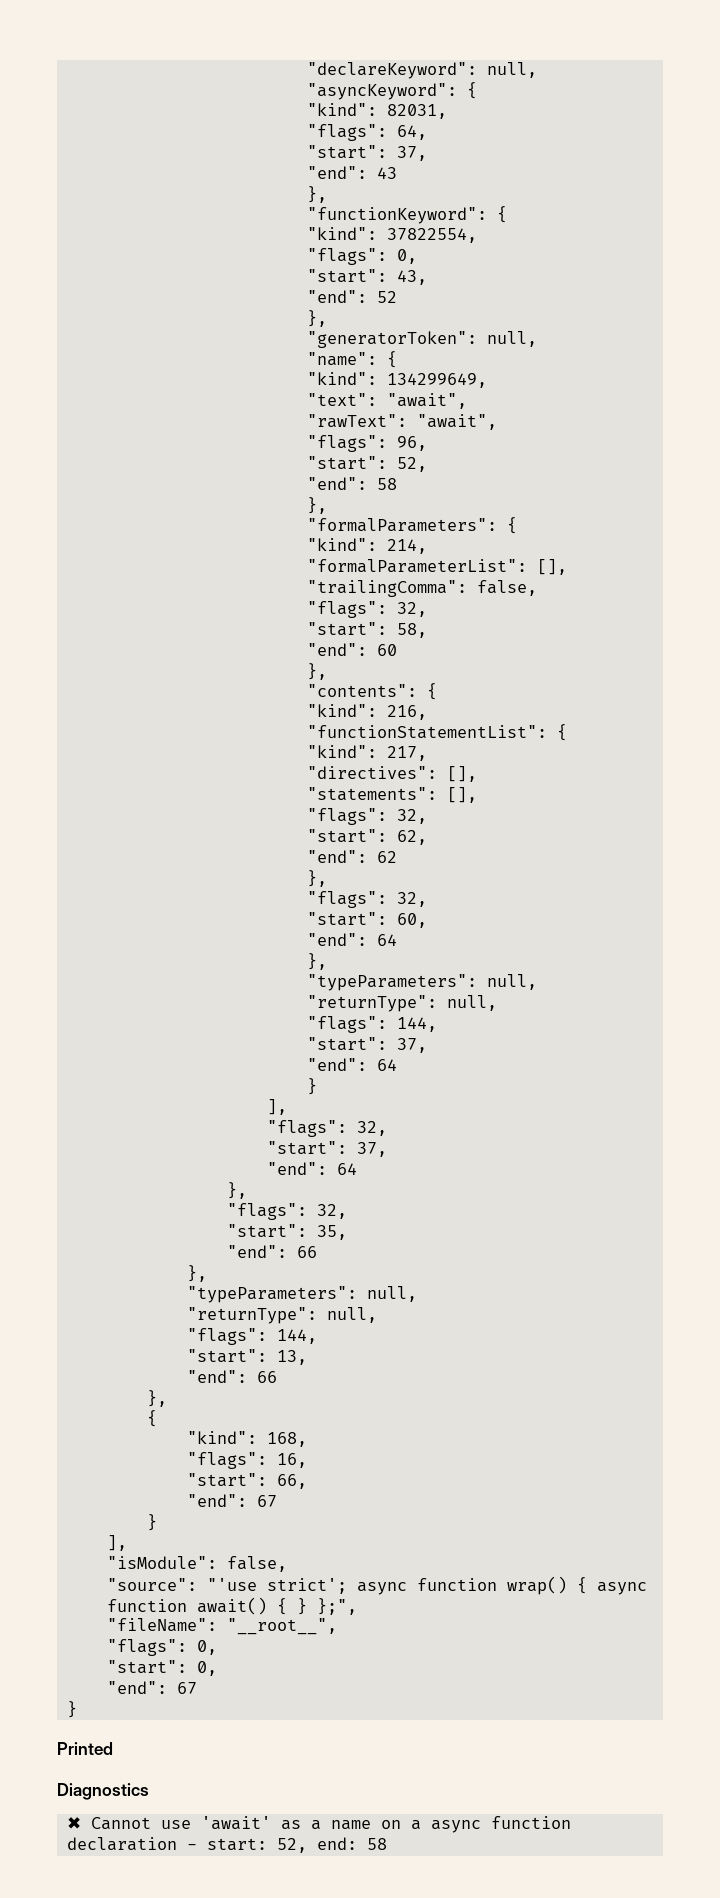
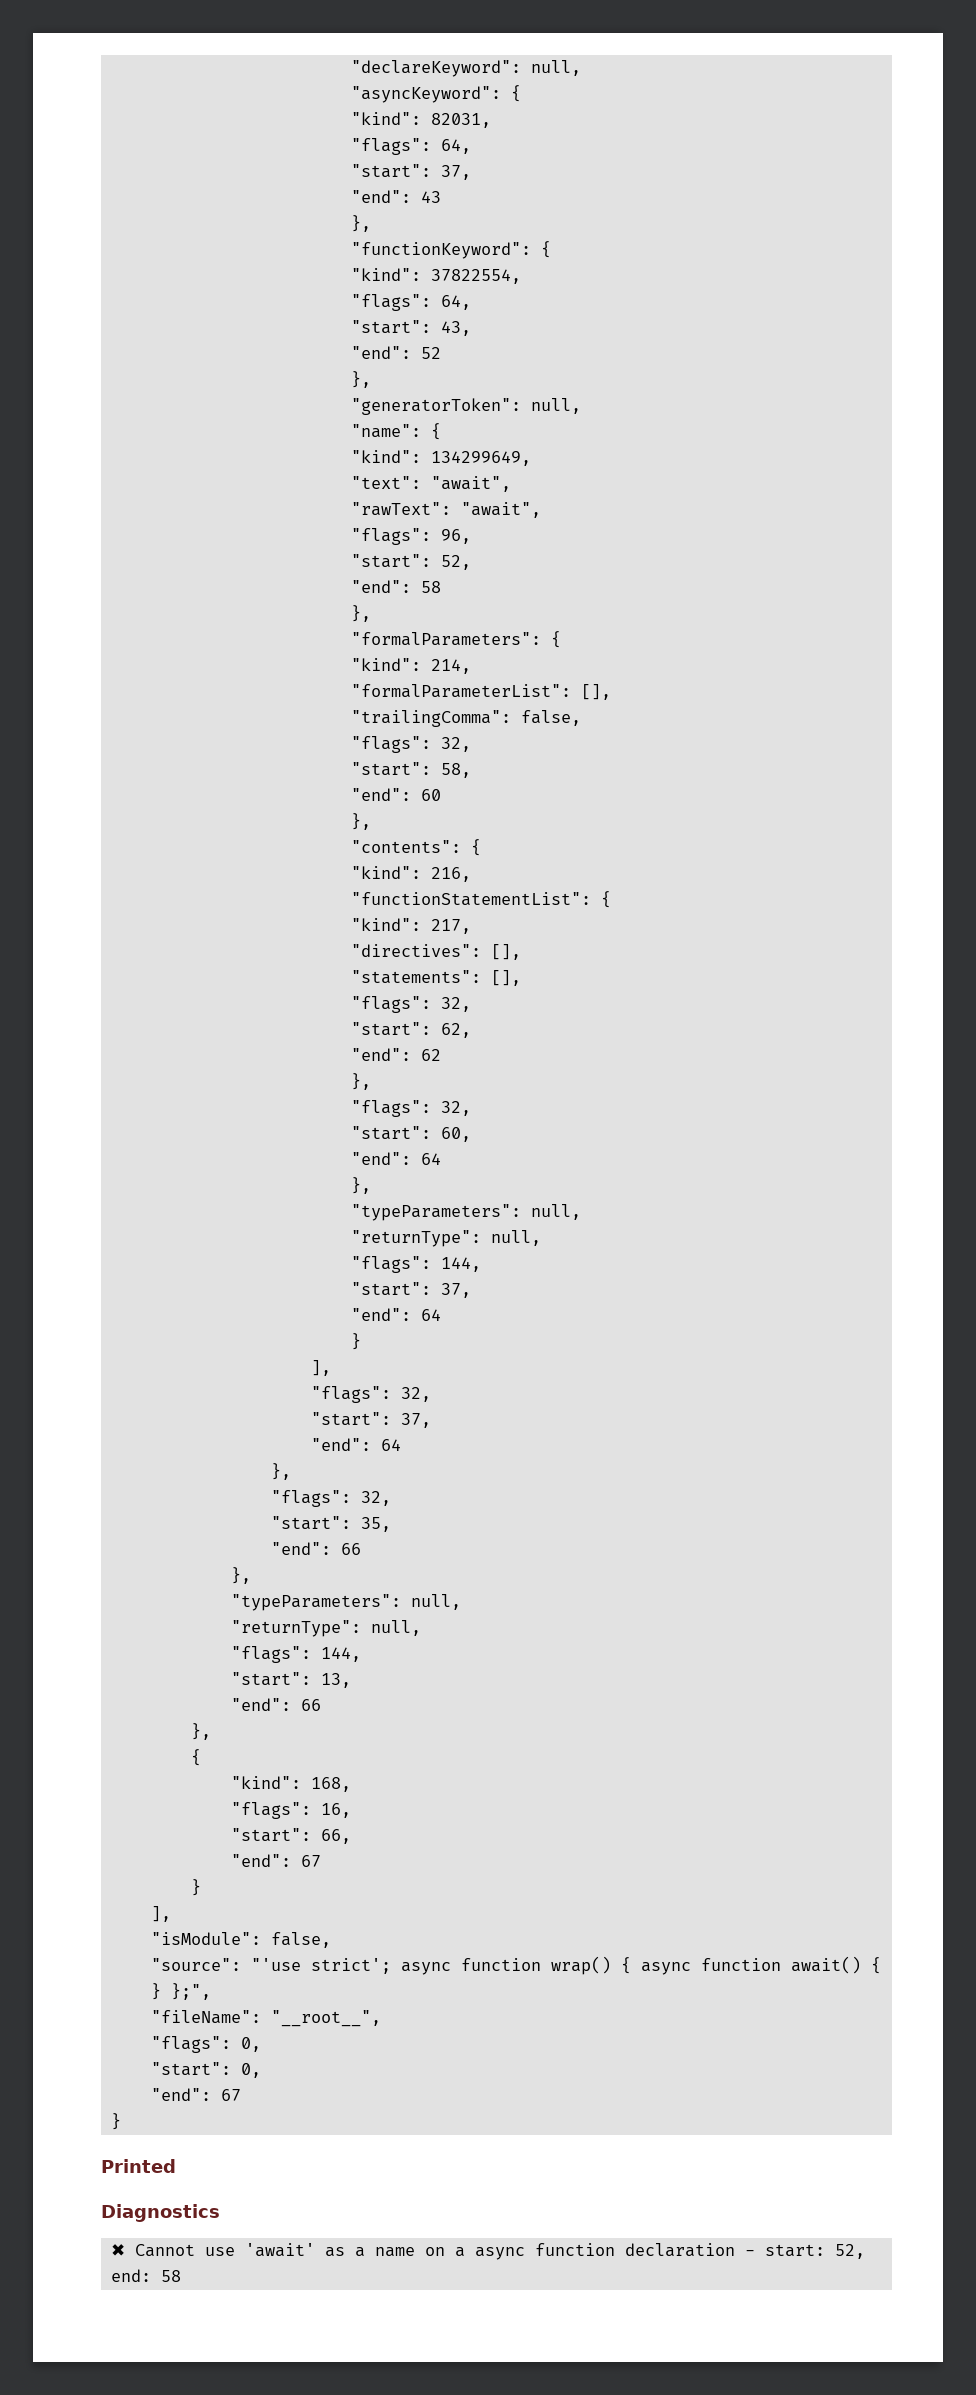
[396,249,417,264] 0, -> [440,295,471,310] 64,

